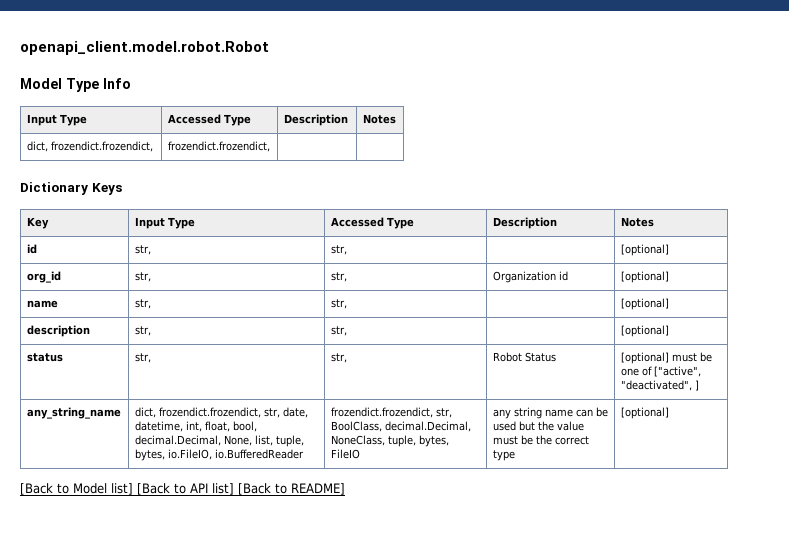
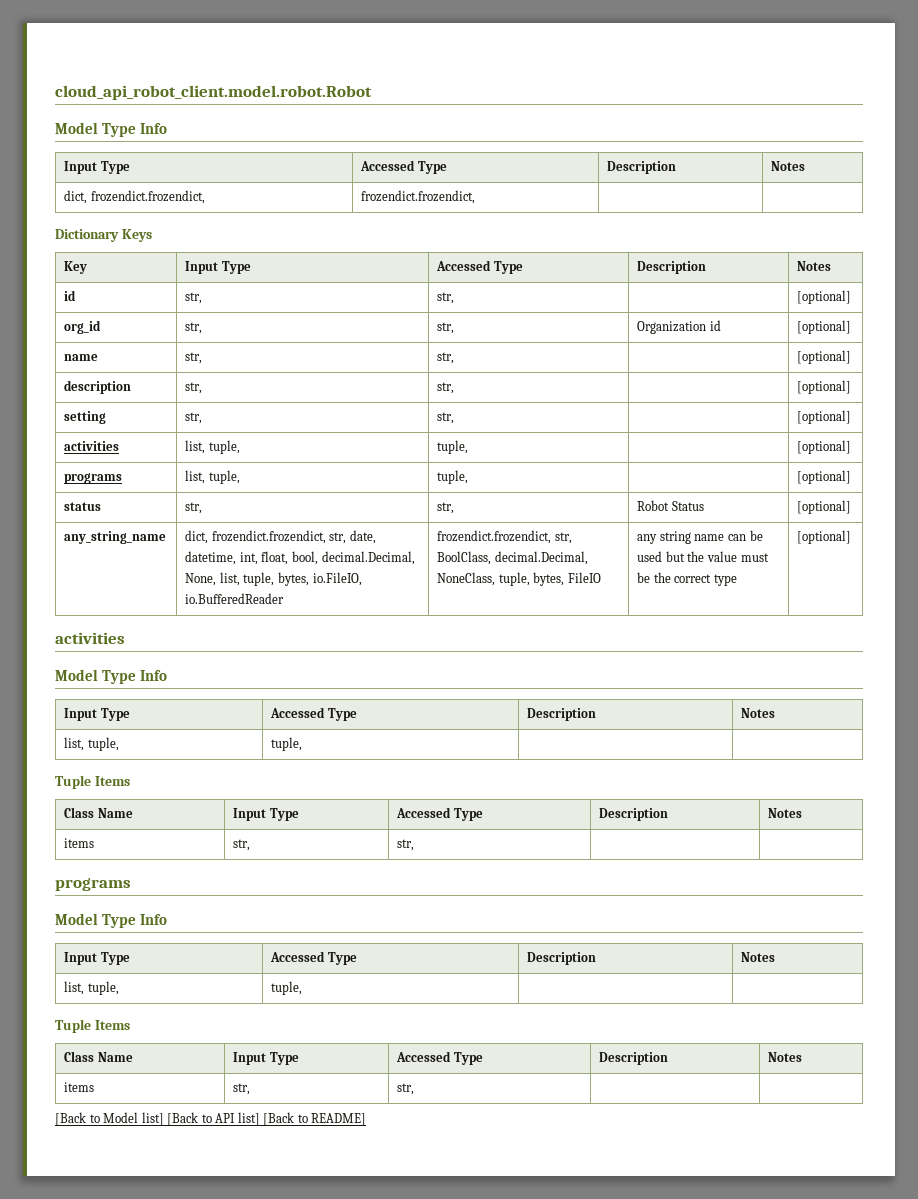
[20,41,269,55] openapi_client.model.robot.Robot -> [55,85,372,100] cloud_api_robot_client.model.robot.Robot
(669, 331) none -> [64,411,107,424] [185,412,203,424] [437,412,455,424] [797,410,852,424] [64,441,120,451] [185,440,240,454] [437,440,469,454] [797,440,852,454] [64,473,123,484] [185,470,240,484] [437,470,469,484] [797,470,852,484] // setting | str, | str, | | [optional] // activities | list, tuple, | tuple, | | [optional] // programs | list, tuple, | tuple, | | [optional]
[671,352,712,362] [620,366,701,377] [620,380,699,391] must be one of ["active", "deactivated", ] -> (852, 507) none
(669, 413) none -> [55,632,125,644] [55,669,168,684] [64,708,130,721] [270,707,357,721] [527,708,597,721] [741,708,776,718] [64,737,119,751] [271,737,303,751] [55,775,130,789] [64,807,133,818] [233,808,299,821] [396,807,483,821] [599,808,669,821] [768,808,803,818] [64,838,95,848] [233,839,251,851] [397,839,415,851] [55,878,131,891] [55,913,168,928] [64,952,130,965] [270,951,357,965] [527,952,597,965] [741,952,776,962] [64,981,119,995] [271,981,303,995] [55,1019,130,1033] [64,1051,133,1062] [233,1052,299,1065] [396,1051,483,1065] [599,1052,669,1065] [768,1052,803,1062] [64,1082,95,1092] [233,1083,251,1095] [397,1083,415,1095] // activities // Model Type Info // Input Type | Accessed Type | Description | Notes // list, tuple, | tuple, | | // Tuple Items // Class Name | Input Type | Accessed Type | Description | Notes // items | str, | str, | | // programs // Model Type Info // Input Type | Accessed Type | Description | Notes // list, tuple, | tuple, | | // Tuple Items // Class Name | Input Type | Accessed Type | Description | Notes // items | str, | str, | |

